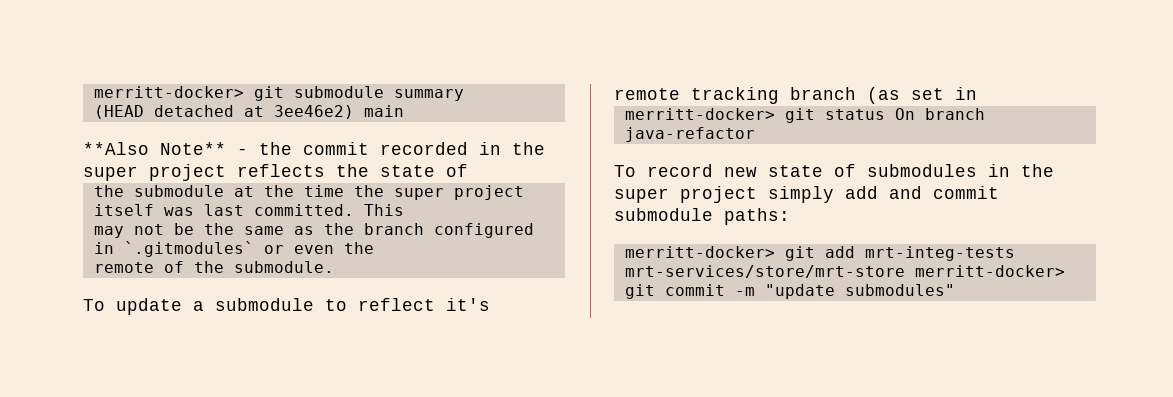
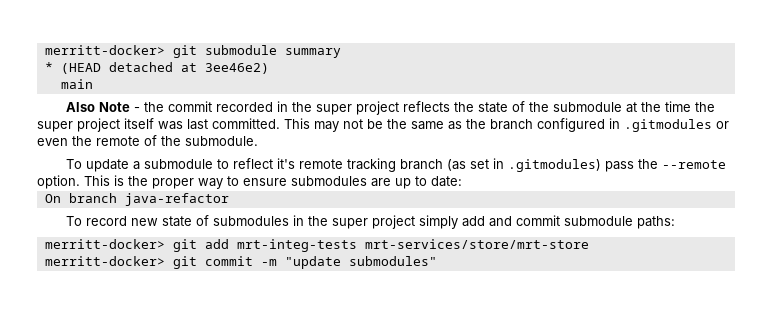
(464, 95) none -> [44,62,53,72] *
(354, 112) none -> (269, 68) //
[83,142,226,155] **Also Note** -> [66,102,131,112] Also Note
(468, 170) // -> (526, 106) none
(404, 210) // -> (310, 123) none
[123,241,254,257] `.gitmodules` -> [624,119,712,132] .gitmodules
(374, 248) // -> (92, 141) none
[624,108,885,123] // merritt-docker> git status -> [508,159,727,172] [37,175,462,189] .gitmodules) pass the --remote option. This is the proper way to ensure submodules are up to date: //
(905, 271) none -> (589, 244) //

